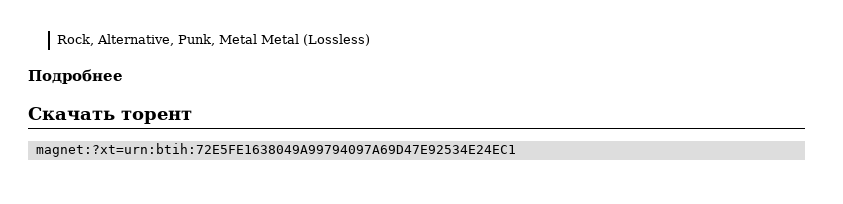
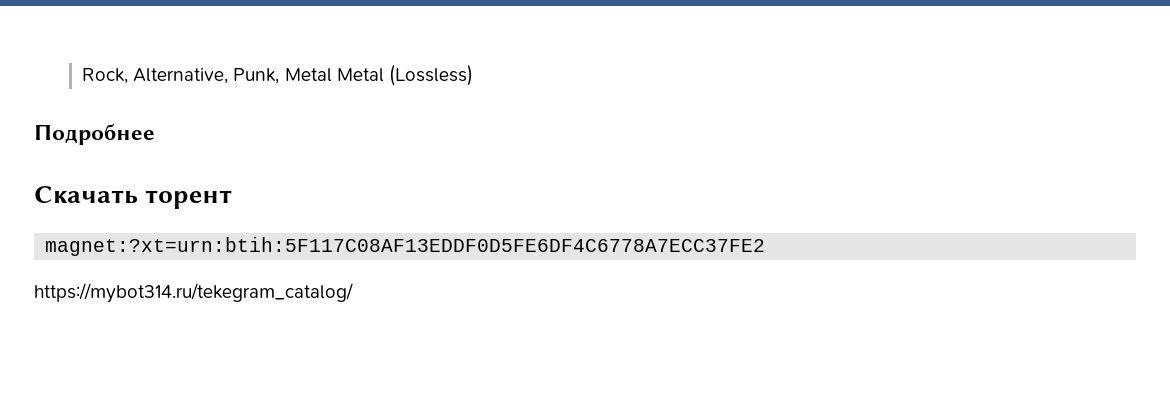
[35,143,516,157] magnet:?xt=urn:btih:72E5FE1638049A99794097A69D47E92534E24EC1 -> [45,237,766,256] [34,283,353,303] magnet:?xt=urn:btih:5F117C08AF13EDDF0D5FE6DF4C6778A7ECC37FE2 // https://mybot314.ru/tekegram_catalog/

